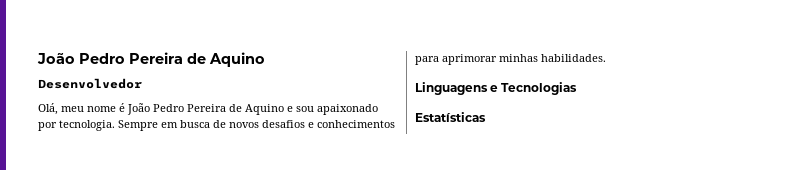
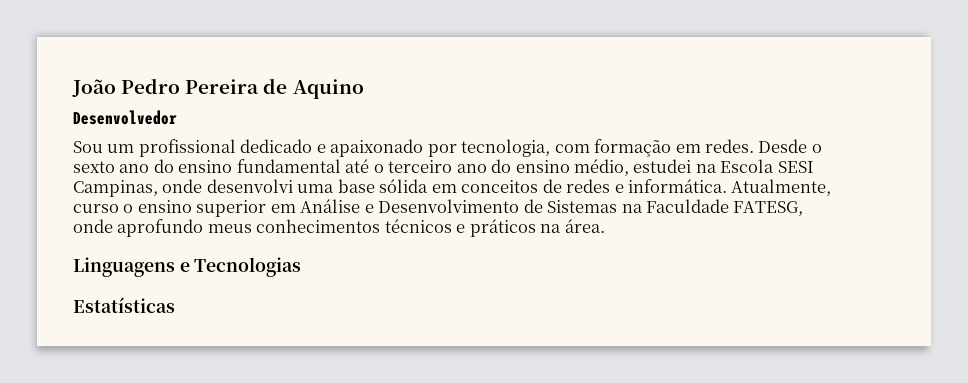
[38,103,378,115] [38,120,395,131] [415,54,606,65] Olá, meu nome é João Pedro Pereira de Aquino e sou apaixonado por tecnologia. Sempre em busca de novos desafios e conhecimentos para aprimorar minhas habilidades. -> [73,139,822,157] [73,159,814,176] [73,179,832,197] [73,199,804,217] [73,219,605,237] Sou um profissional dedicado e apaixonado por tecnologia, com formação em redes. Desde o sexto ano do ensino fundamental até o terceiro ano do ensino médio, estudei na Escola SESI Campinas, onde desenvolvi uma base sólida em conceitos de redes e informática. Atualmente, curso o ensino superior em Análise e Desenvolvimento de Sistemas na Faculdade FATESG, onde aprofundo meus conhecimentos técnicos e práticos na área.

